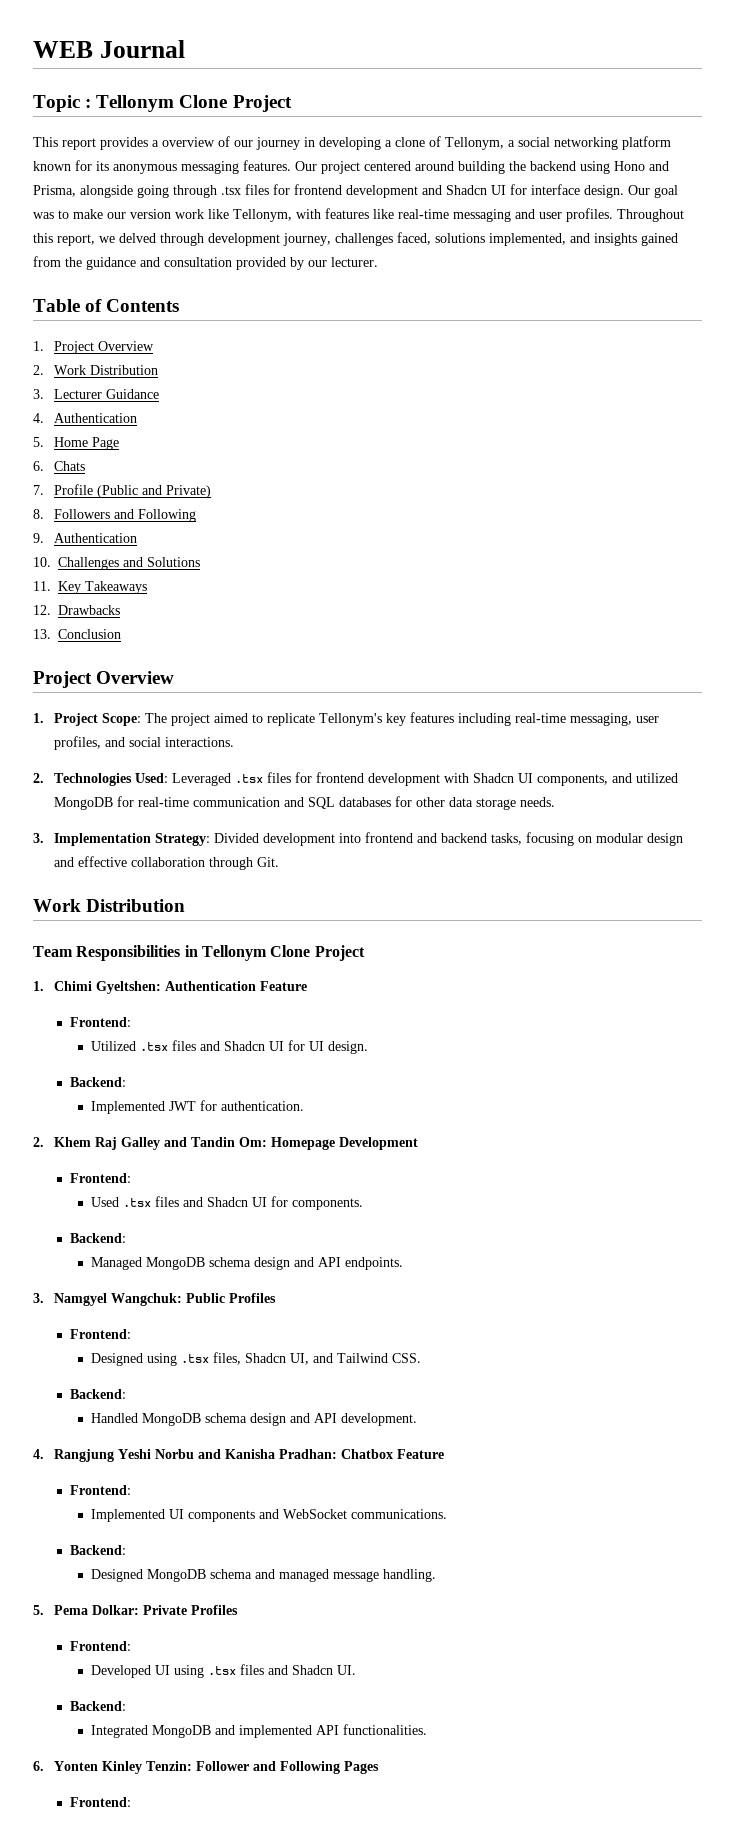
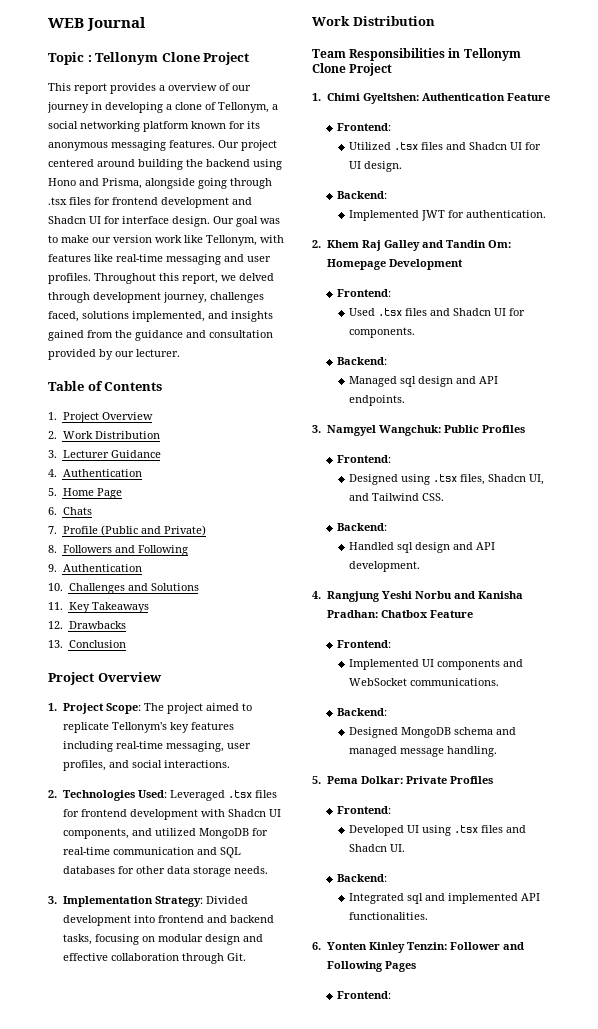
[145,1257,251,1270] MongoDB schema -> [400,376,417,387] sql
[141,1413,247,1426] MongoDB schema -> [397,542,414,553] sql
[151,1725,211,1738] MongoDB -> [407,893,424,904] sql

